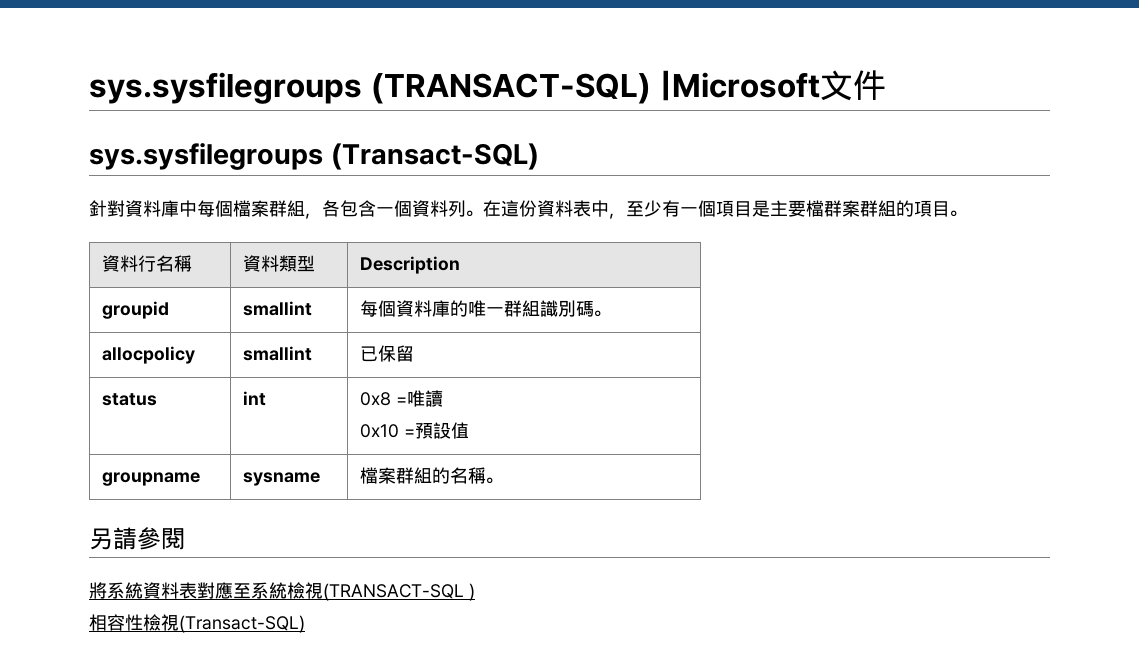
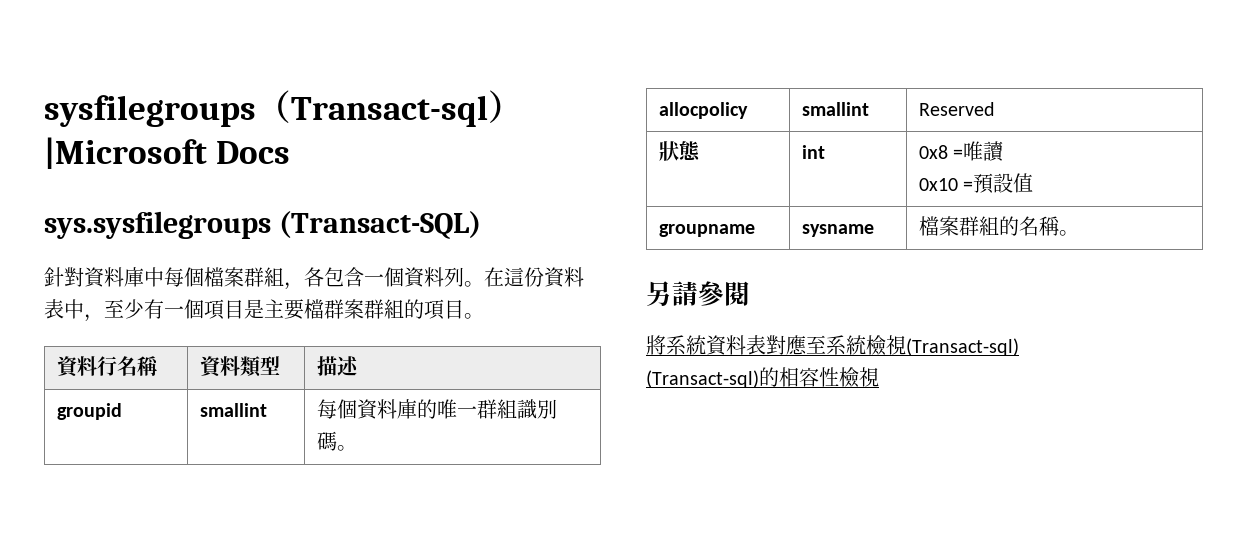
[89,70,886,104] sys.sysfilegroups (TRANSACT-SQL) |Microsoft文件 -> [44,90,523,127] [44,137,291,169] sysfilegroups（Transact-sql）|Microsoft Docs
[359,256,460,274] Description -> [316,356,359,376] 描述
[359,345,414,362] [101,393,157,406] 已保留 // status -> [918,102,995,116] [658,141,701,161] Reserved // 狀態
[323,583,475,601] (TRANSACT-SQL ) // -> [906,338,1019,356] [646,367,779,388] (Transact-sql) // (Transact-sql)的
[179,615,305,633] (Transact-SQL) -> (879, 377) none

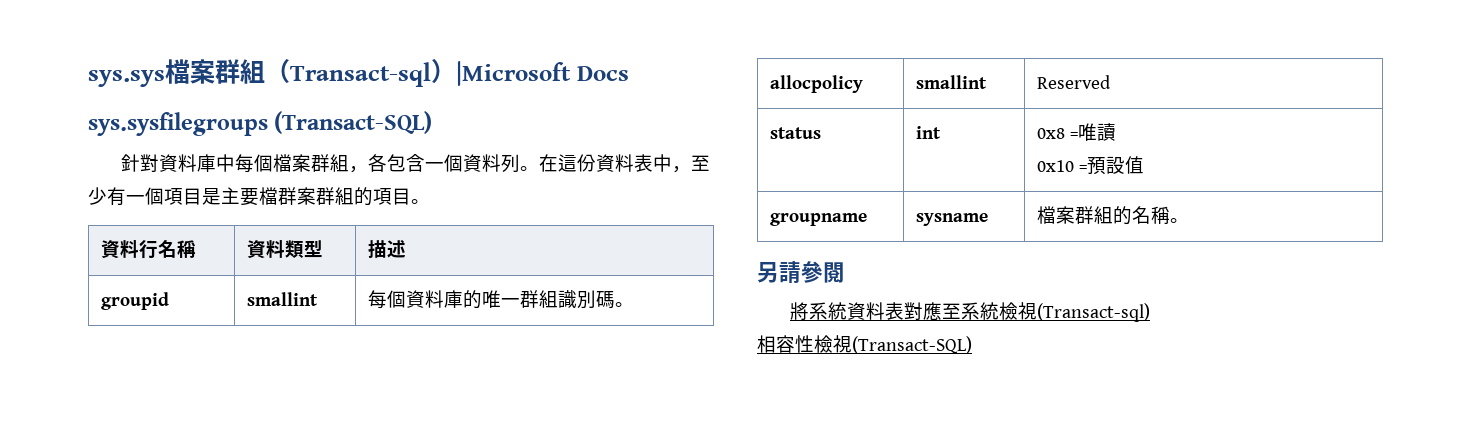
[44,95,256,127] sysfilegroups -> [88,59,265,87] sys.sys檔案群組
[658,141,701,161] 狀態 -> [769,127,821,139] status
[646,367,779,388] (Transact-sql)的 -> (1150, 312) none
(879, 377) none -> [852,336,972,354] (Transact-SQL)

